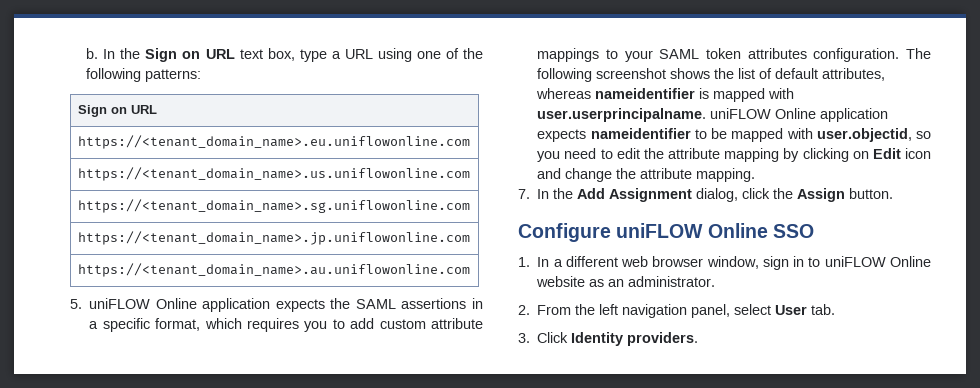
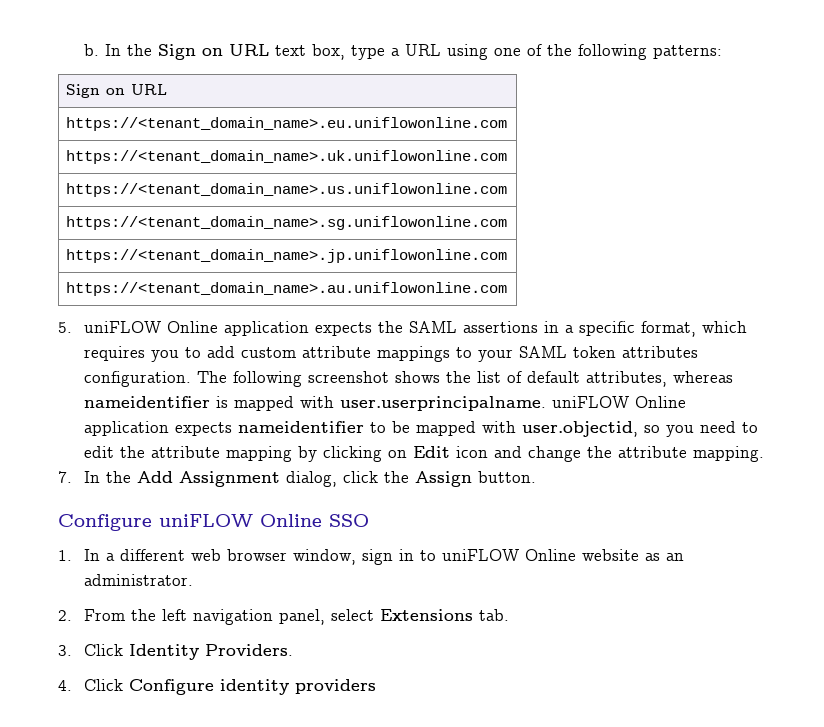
(470, 142) none -> [66,150,508,164] // https://<tenant_domain_name>.uk.uniflowonline.com
[775,305,808,315] User -> [379,609,473,621] Extensions
[627,332,699,346] providers. -> [204,644,293,656] [58,679,376,695] Providers. // 4. Click Configure identity providers

